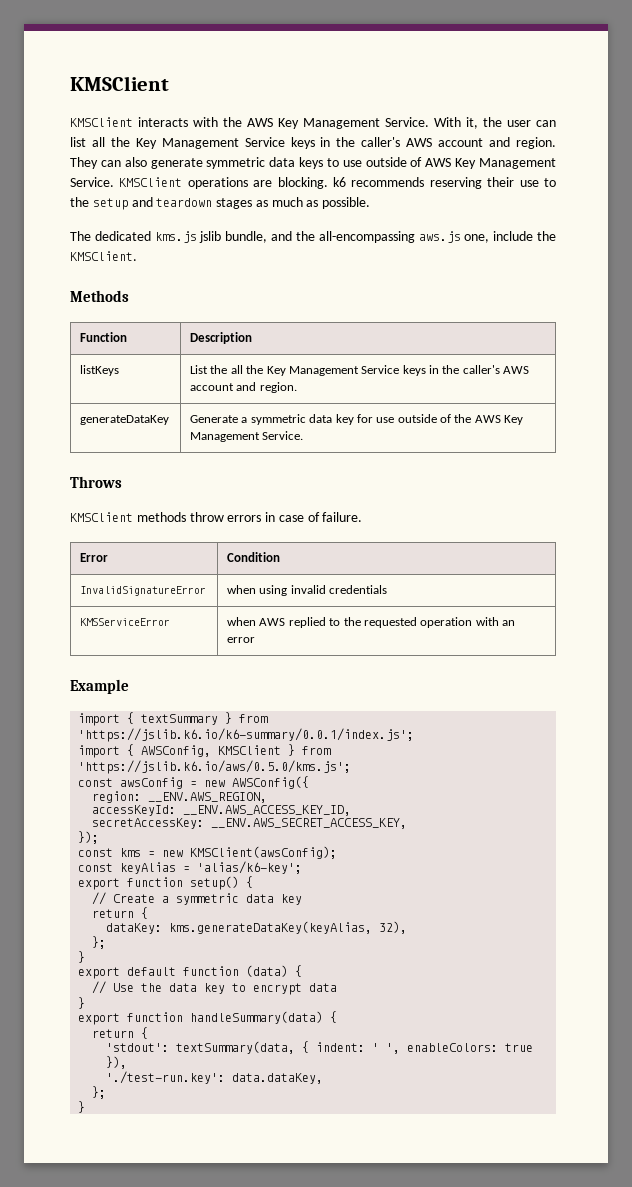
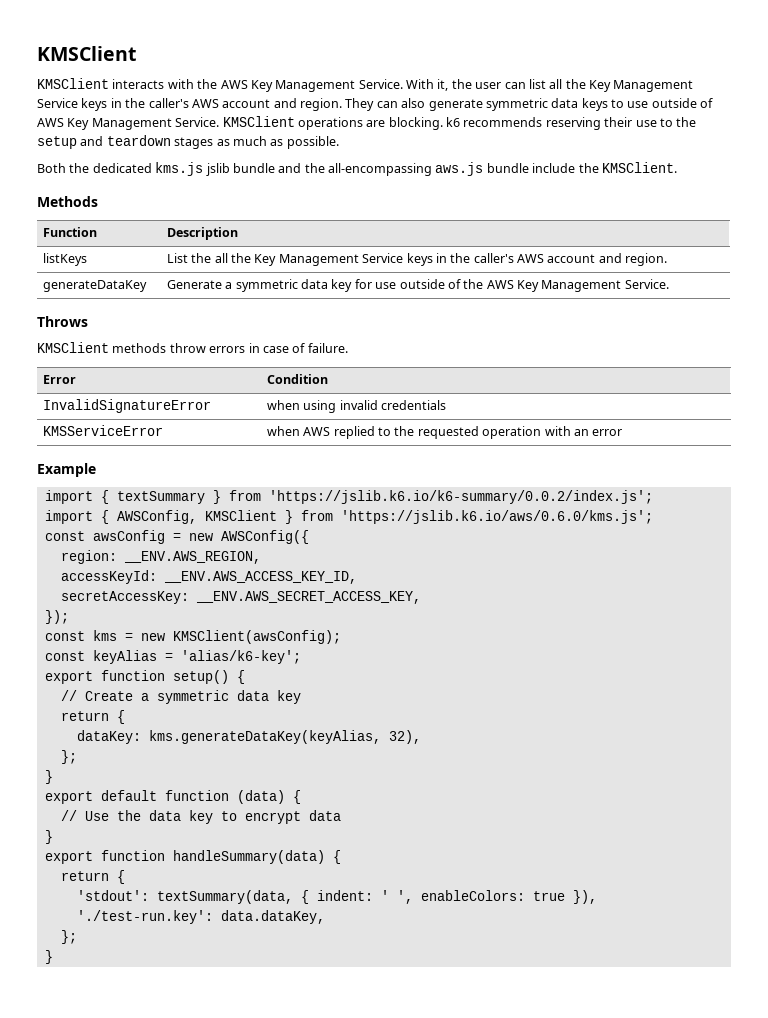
[70,231,91,241] The -> [37,163,90,173] Both the
[225,231,268,243] bundle, -> [232,163,275,173] bundle
[464,234,490,243] one, -> [486,163,529,173] bundle
[78,728,415,742] 'https://jslib.k6.io/k6-summary/0.0.1/index.js'; -> [268,490,653,504] 'https://jslib.k6.io/k6-summary/0.0.2/index.js';
[78,760,352,774] 'https://jslib.k6.io/aws/0.5.0/kms.js'; -> [340,510,653,524] 'https://jslib.k6.io/aws/0.6.0/kms.js';

